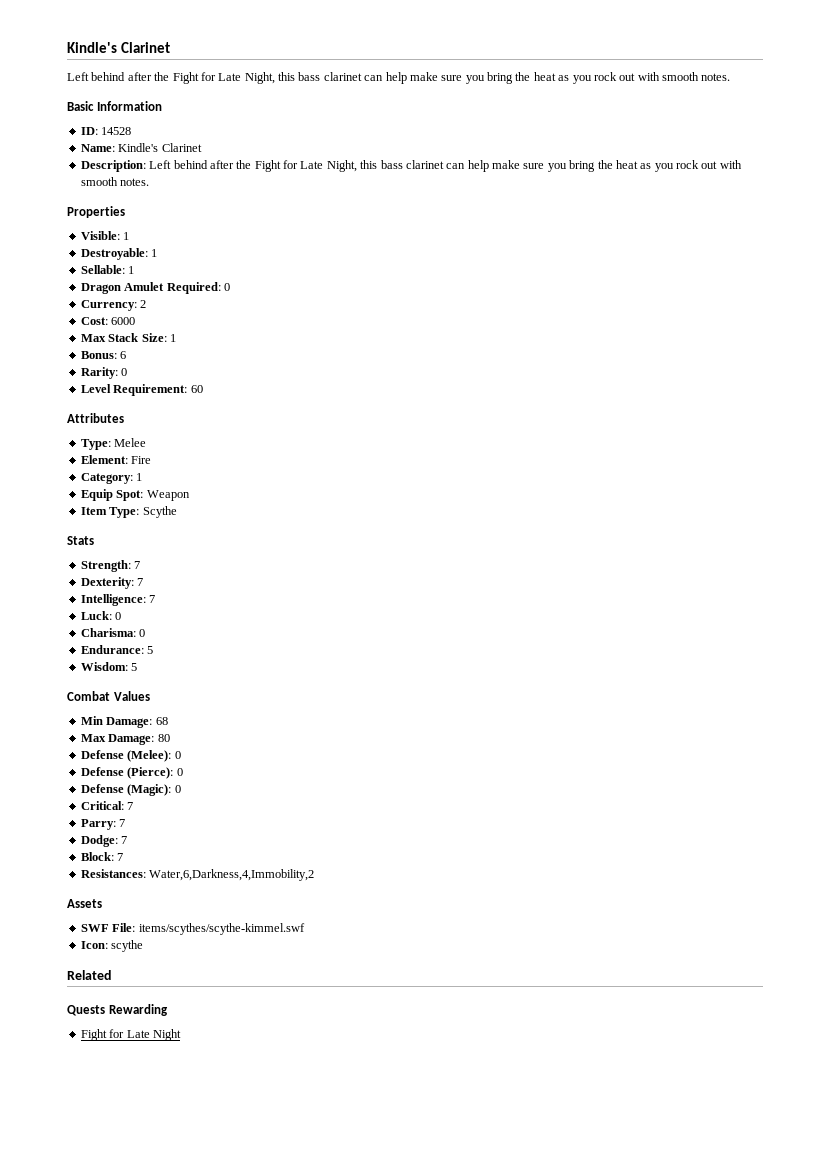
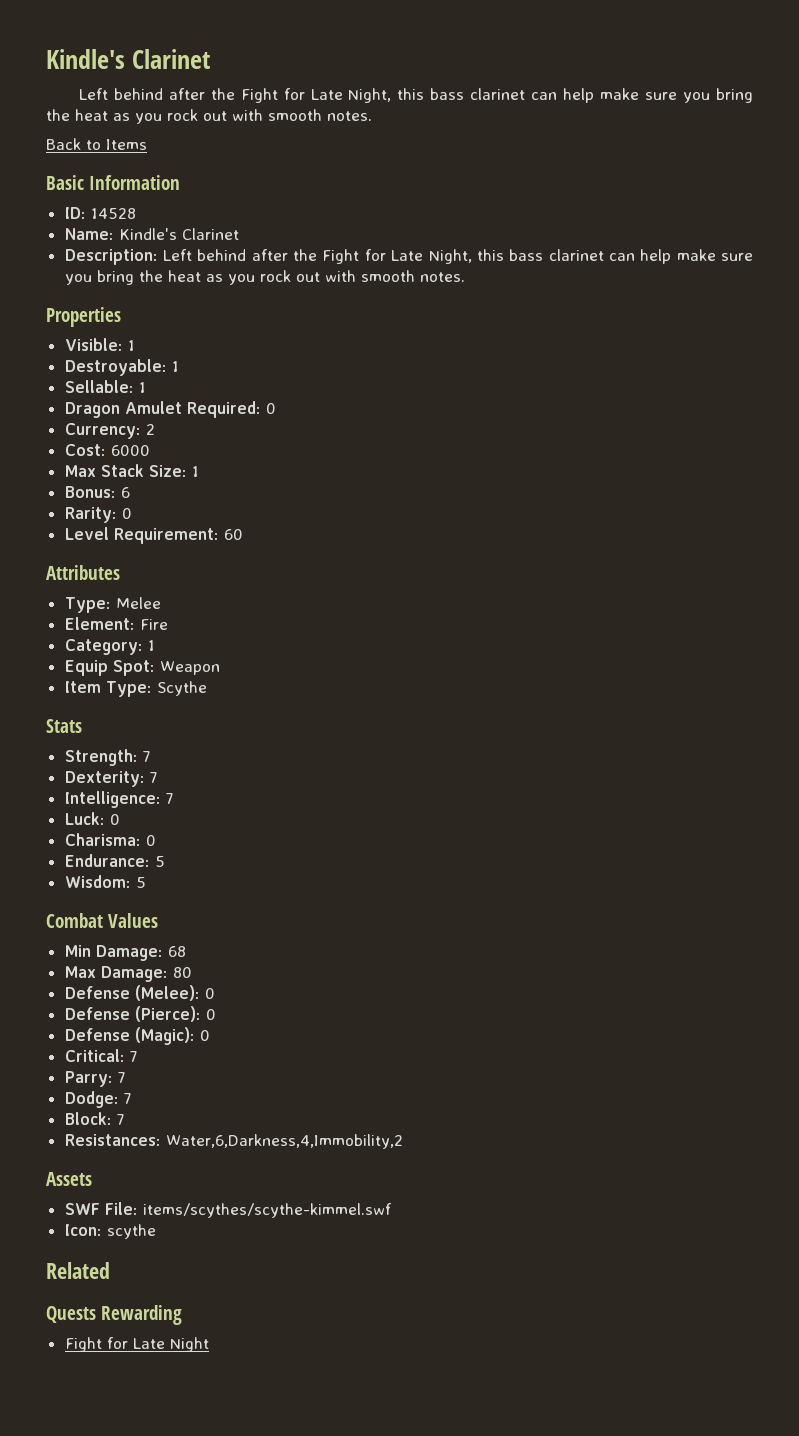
(731, 77) none -> [46,138,147,150] // Back to Items

